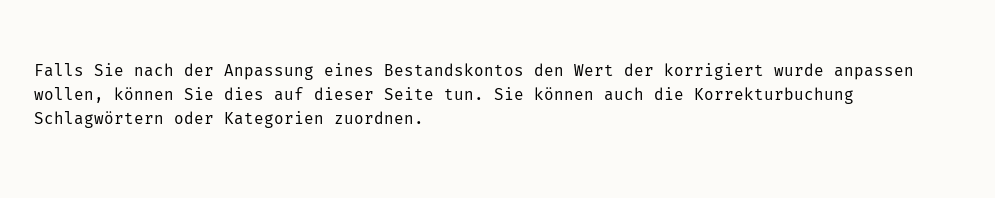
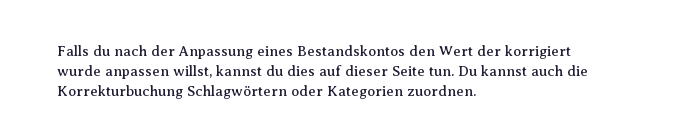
[94,63,124,76] Sie -> [93,45,110,56] du
[34,87,214,103] wollen, können Sie -> [173,65,283,78] willst, kannst du
[494,87,594,100] Sie können -> [458,65,527,76] Du kannst

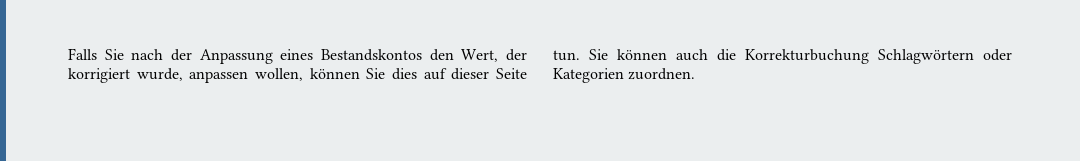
[93,45,110,56] du -> [104,49,124,60] Sie
[439,46,473,56] Wert -> [461,49,499,62] Wert,
[57,65,283,79] wurde anpassen willst, kannst du -> [136,68,386,83] wurde, anpassen wollen, können Sie
[458,65,527,76] Du kannst -> [589,49,667,60] Sie können

